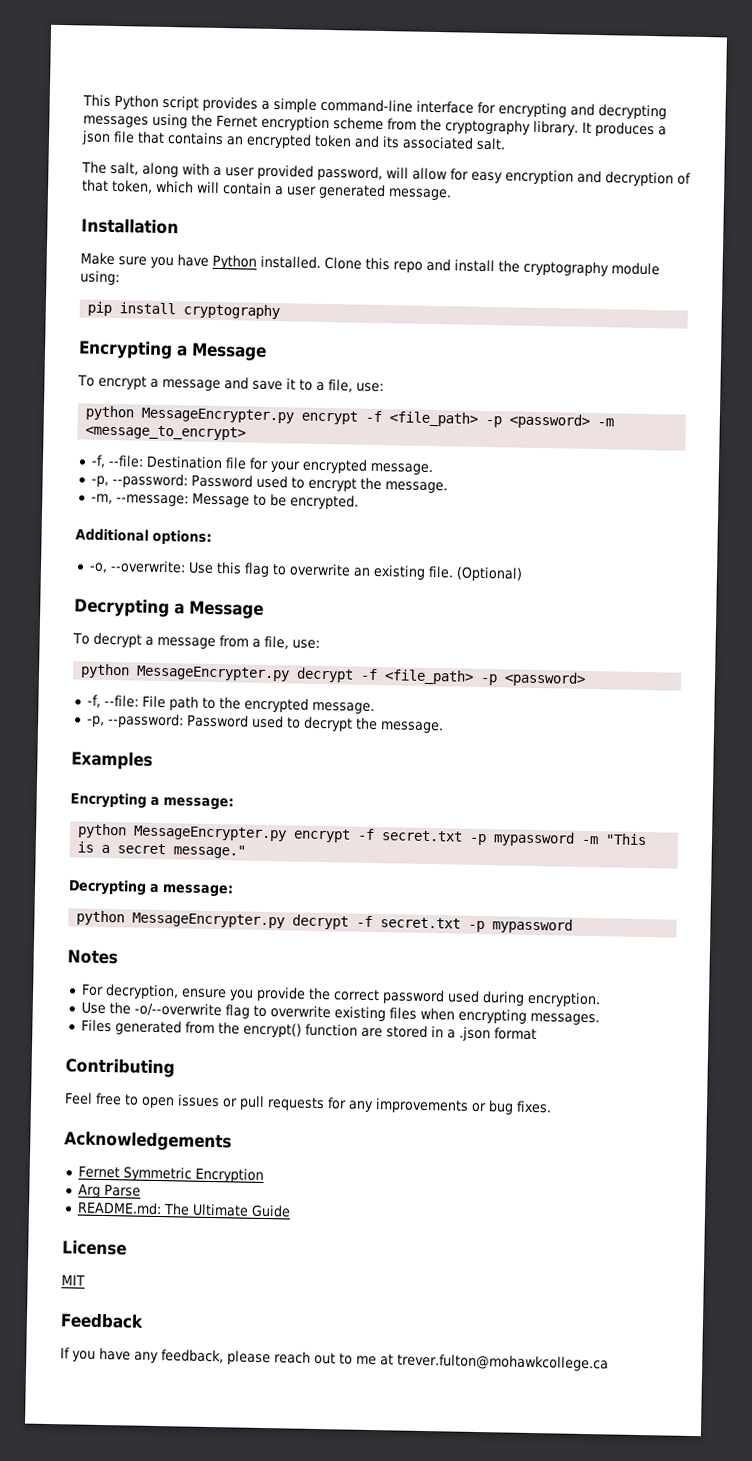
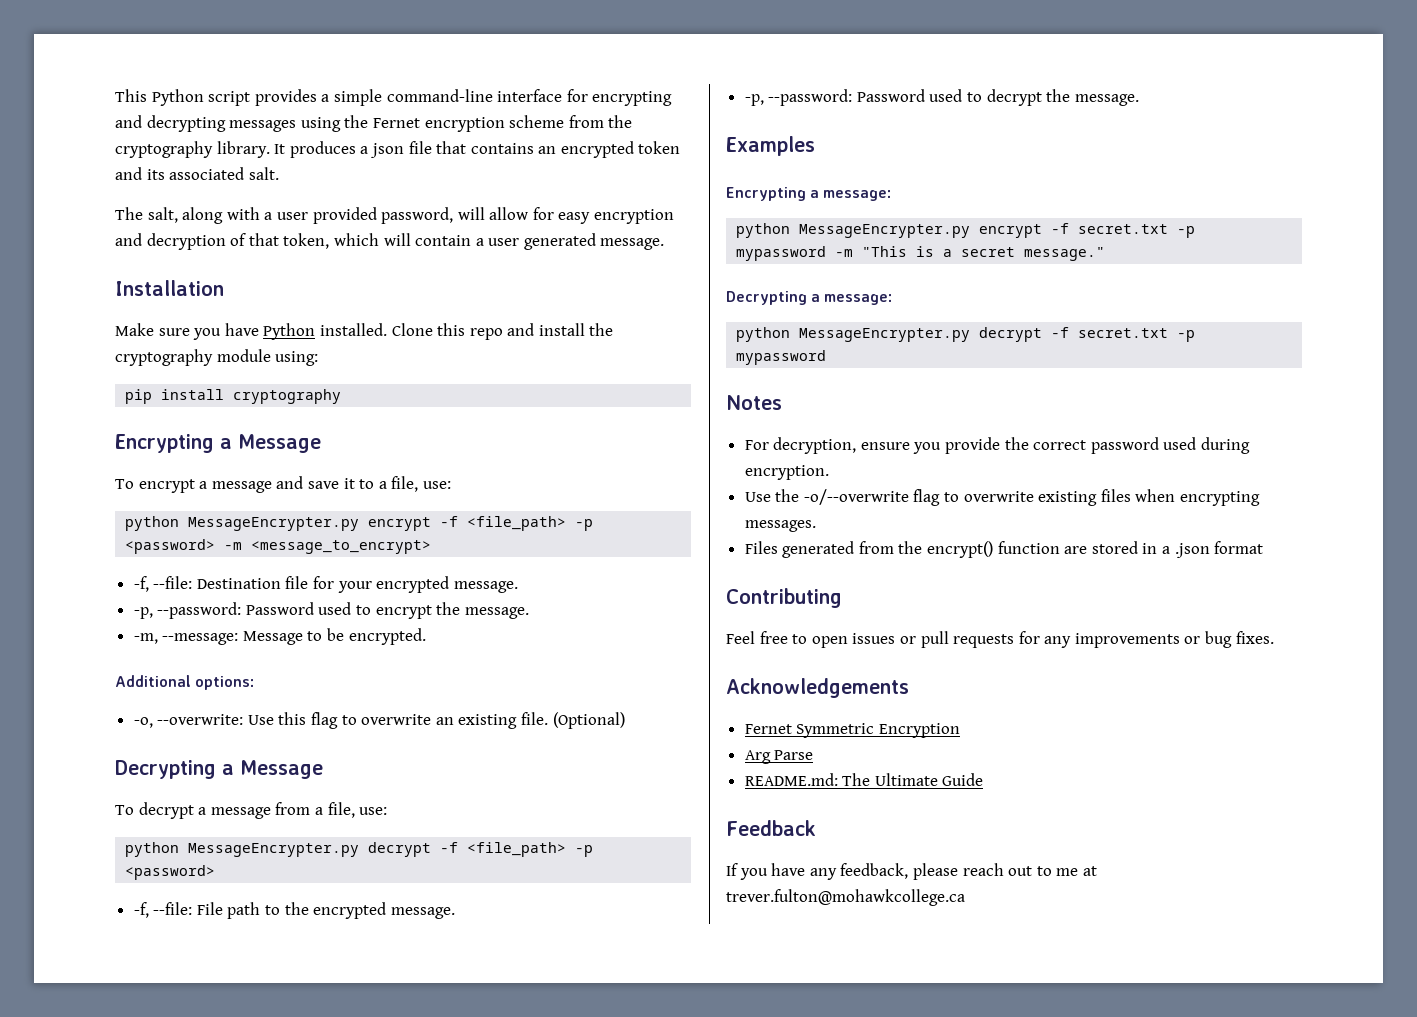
[62,1240,127,1256] [61,1274,85,1286] // License // MIT -> (984, 779) none

